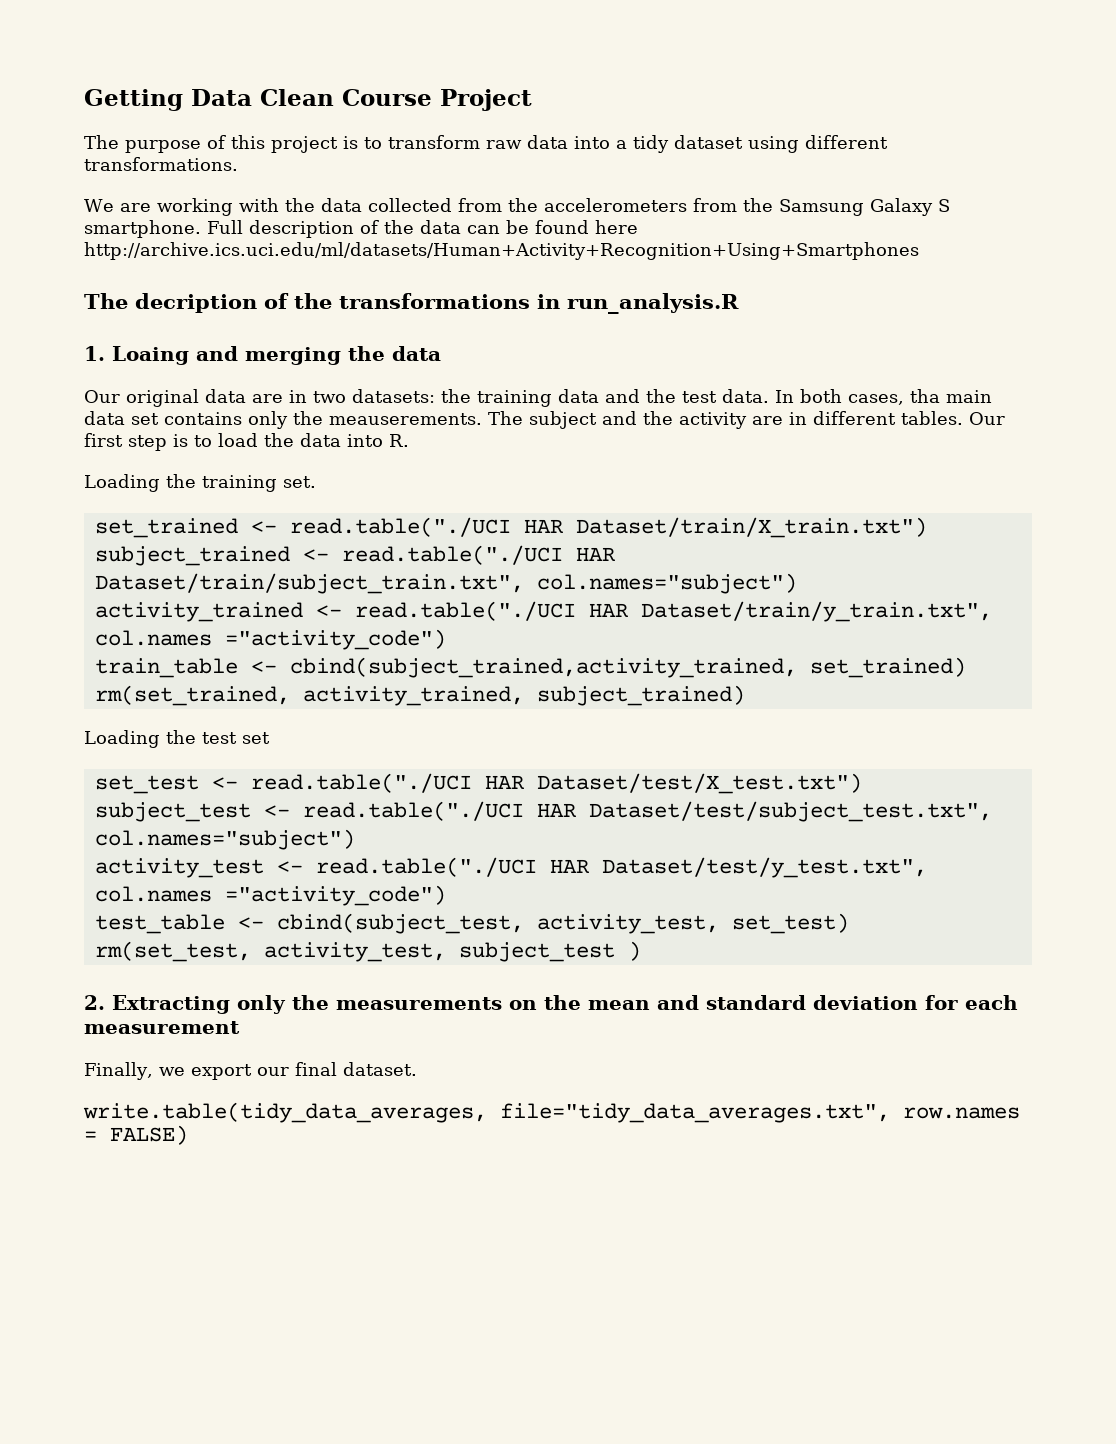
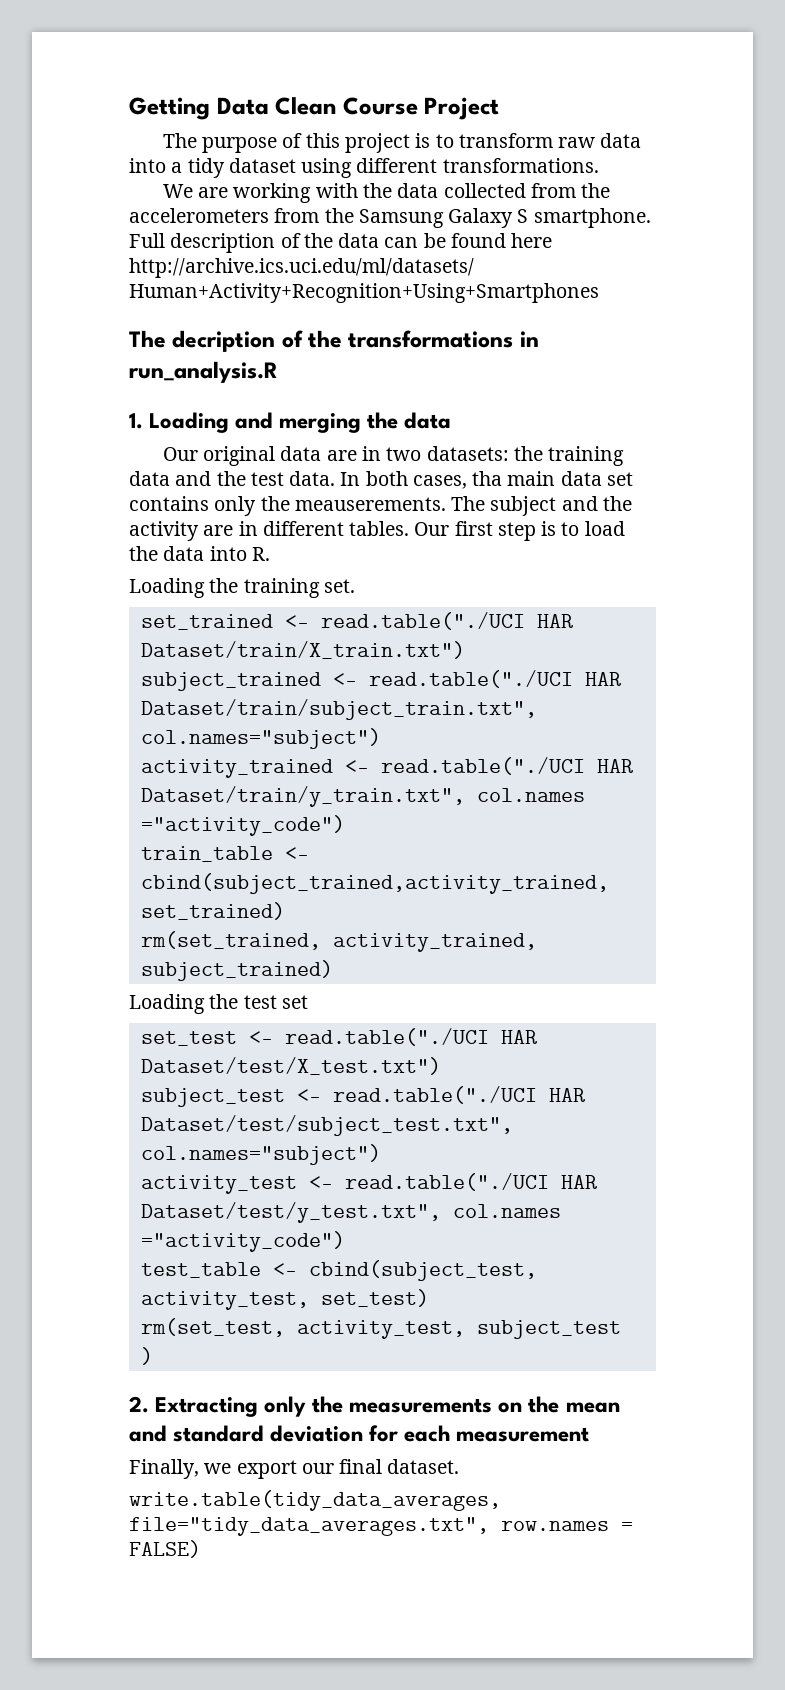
[112,346,189,365] Loaing -> [149,412,230,433] Loading

